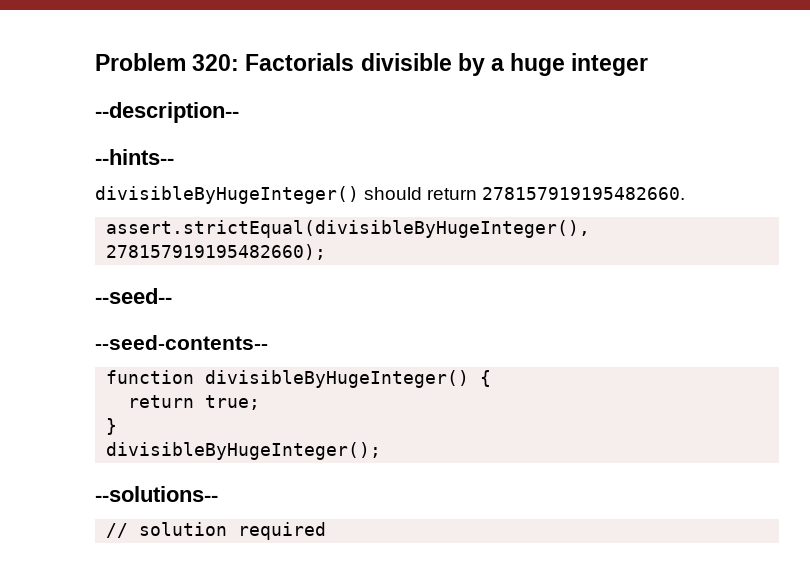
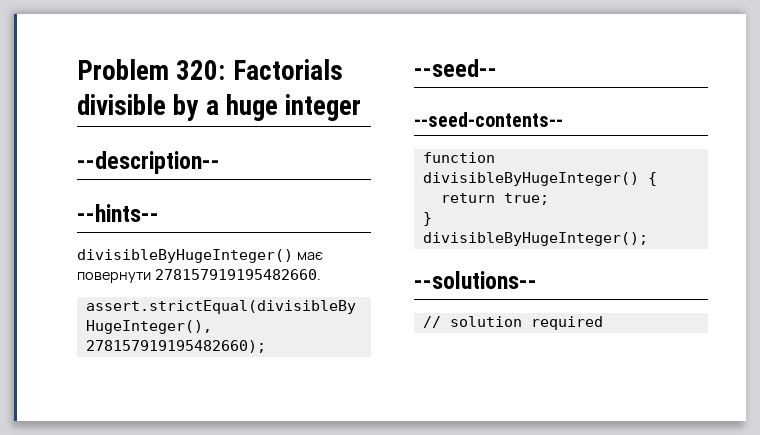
[364,187,478,200] should return -> [296,252,323,260] [77,272,151,283] має повернути

